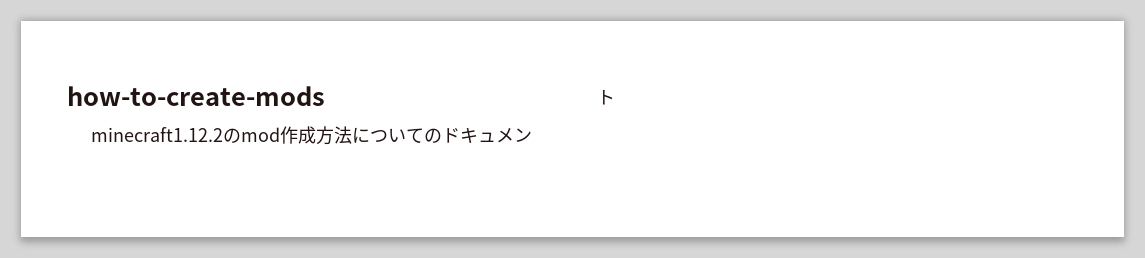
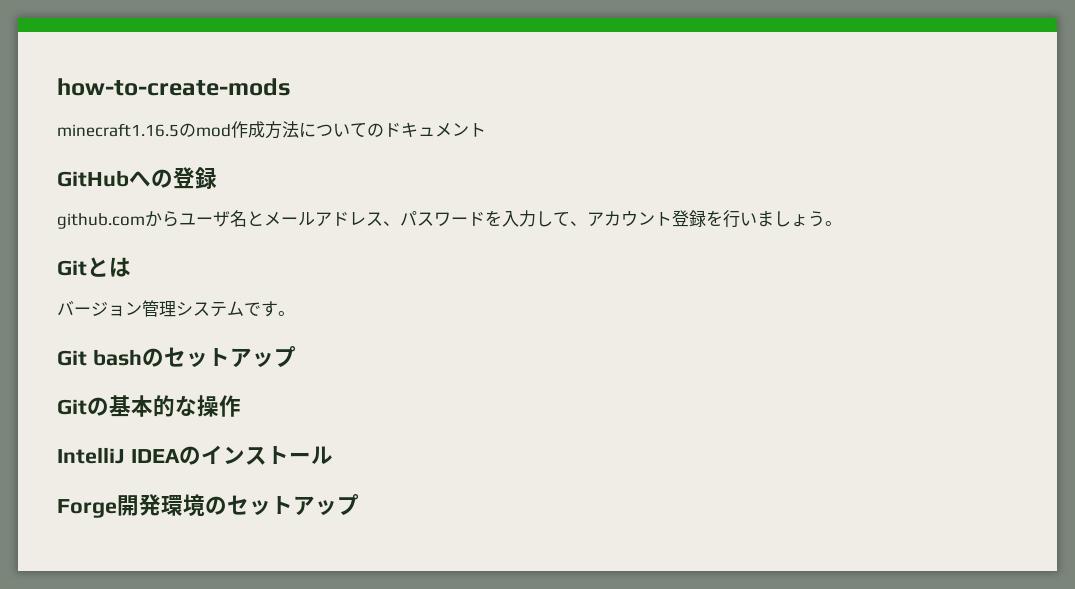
[90,127,223,142] minecraft1.12.2 -> [57,123,179,137] minecraft1.16.5
(615, 97) none -> [57,167,217,189] [57,210,842,229] [57,257,131,277] [57,300,295,317] [57,346,296,368] [57,395,241,417] [57,445,333,465] [57,494,359,518] // GitHubへの登録 // github.comからユーザ名とメールアドレス、パスワードを入力して、アカウント登録を行いましょう。 // Gitとは // バージョン管理システムです。 // Git bashのセットアップ // Gitの基本的な操作 // IntelliJ IDEAのインストール // Forge開発環境のセットアップ

